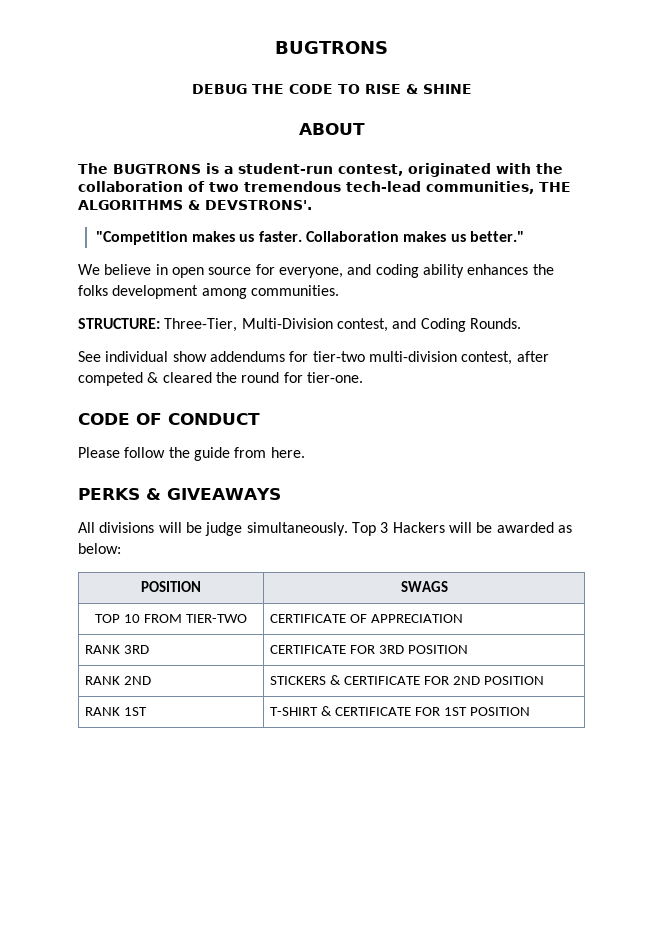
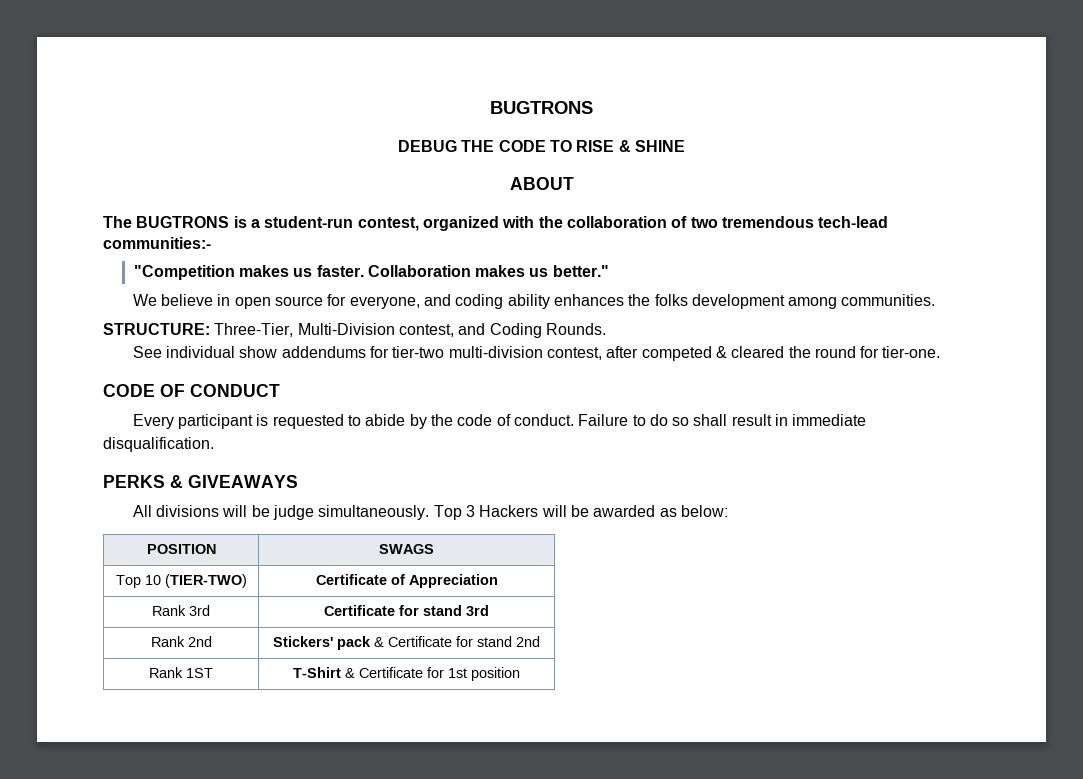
[408,163,491,177] originated -> [422,216,499,231] organized
[426,181,571,194] [78,200,312,210] communities, THE ALGORITHMS & DEVSTRONS'. -> [103,237,211,249] communities:-
[78,447,305,461] Please follow the guide from here. -> [132,414,867,429] [103,437,214,452] Every participant is requested to abide by the code of conduct. Failure to do so shall result in immediate disqualification.
[95,614,247,623] [270,614,463,623] [85,645,150,654] [270,645,468,654] [85,676,152,685] [270,675,544,685] [85,707,148,716] [270,706,530,716] TOP 10 FROM TIER-TWO | CERTIFICATE OF APPRECIATION // RANK 3RD | CERTIFICATE FOR 3RD POSITION // RANK 2ND | STICKERS & CERTIFICATE FOR 2ND POSITION // RANK 1ST | T-SHIRT & CERTIFICATE FOR 1ST POSITION -> [115,574,247,588] [315,574,498,588] [152,605,210,616] [324,605,489,616] [150,636,212,647] [273,636,540,650] [149,667,213,678] [293,667,520,681] Top 10 (TIER-TWO) | Certificate of Appreciation // Rank 3rd | Certificate for stand 3rd // Rank 2nd | Stickers' pack & Certificate for stand 2nd // Rank 1ST | T-Shirt & Certificate for 1st position

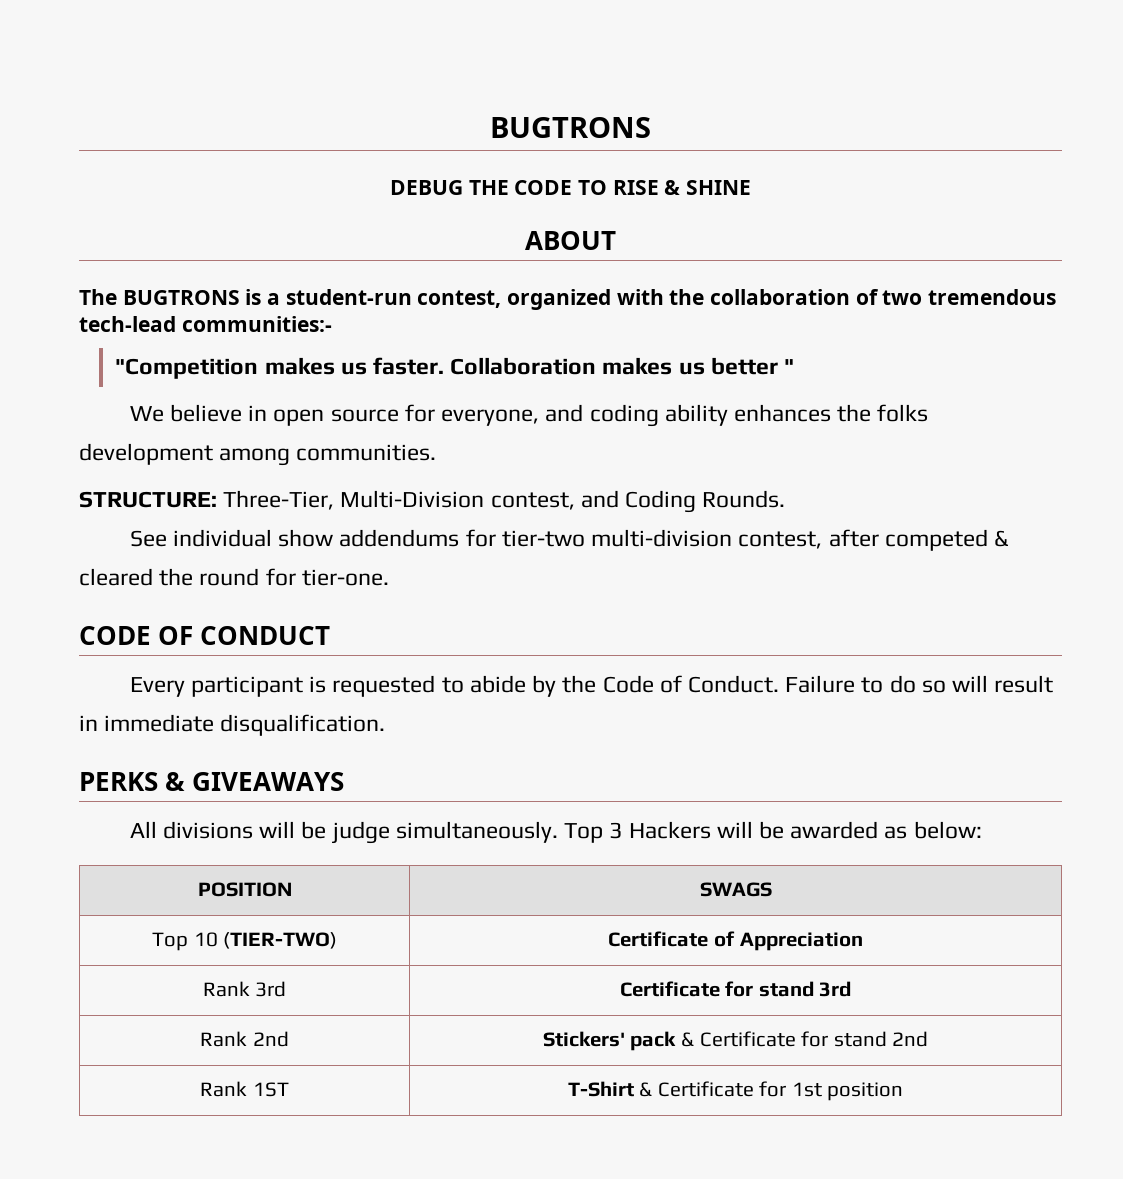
[552,265,609,277] better." -> [710,357,795,375] better "
[457,414,574,426] code of conduct. -> [602,675,779,693] Code of Conduct.
[693,414,728,426] shall -> [952,675,989,692] will

